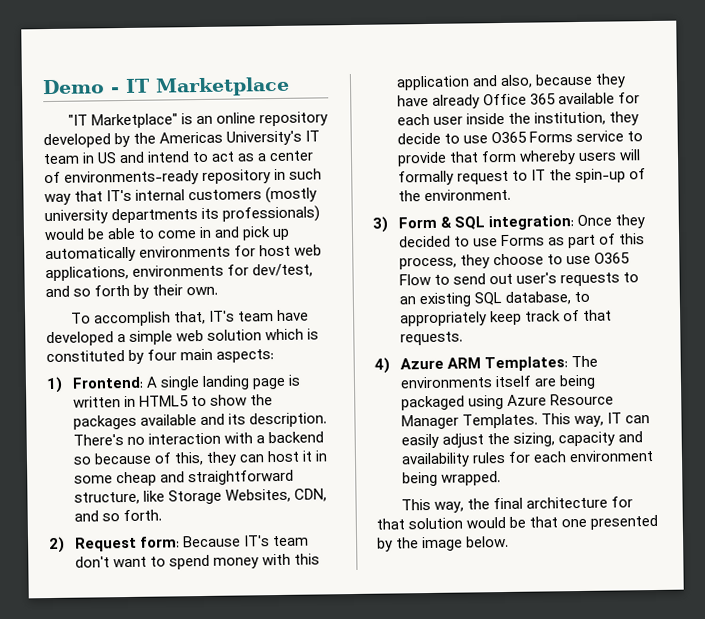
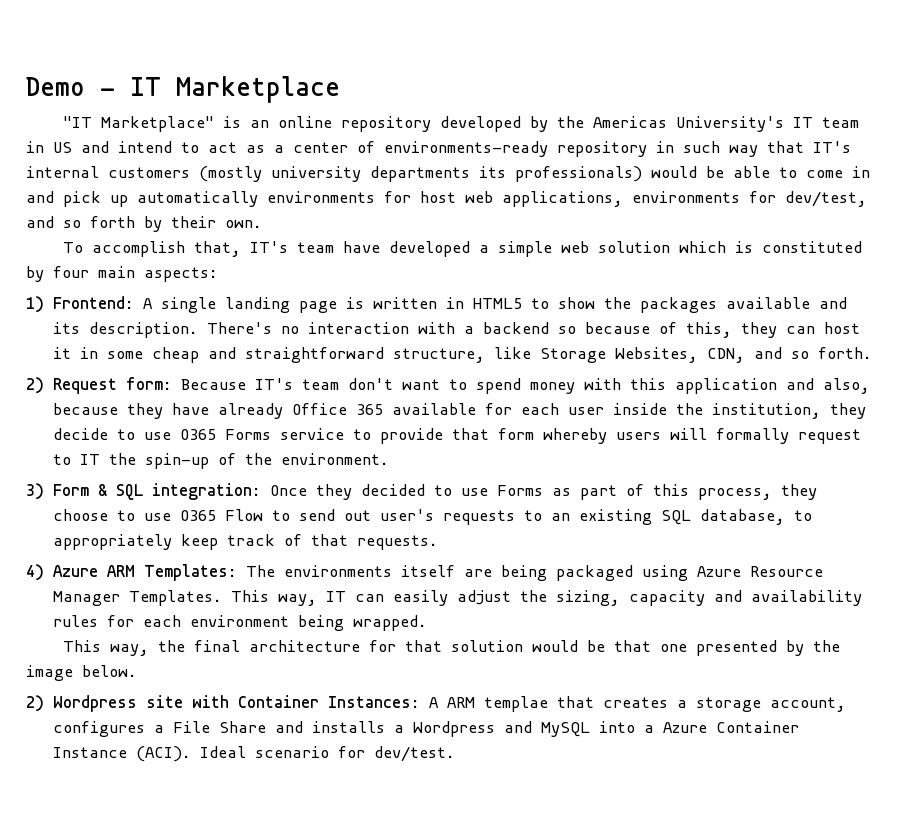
(510, 541) none -> [26,695,846,712] [52,721,799,737] [52,746,455,762] // 2) Wordpress site with Container Instances: A ARM templae that creates a storage account, configures a File Share and installs a Wordpress and MySQL into a Azure Container Instance (ACI). Ideal scenario for dev/test.

